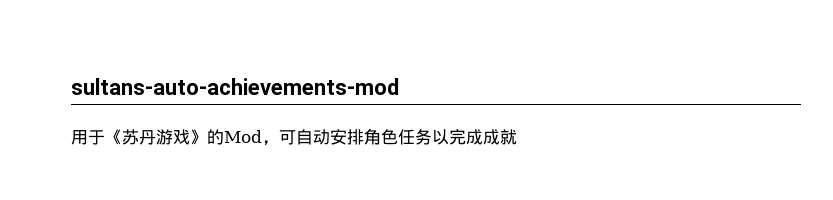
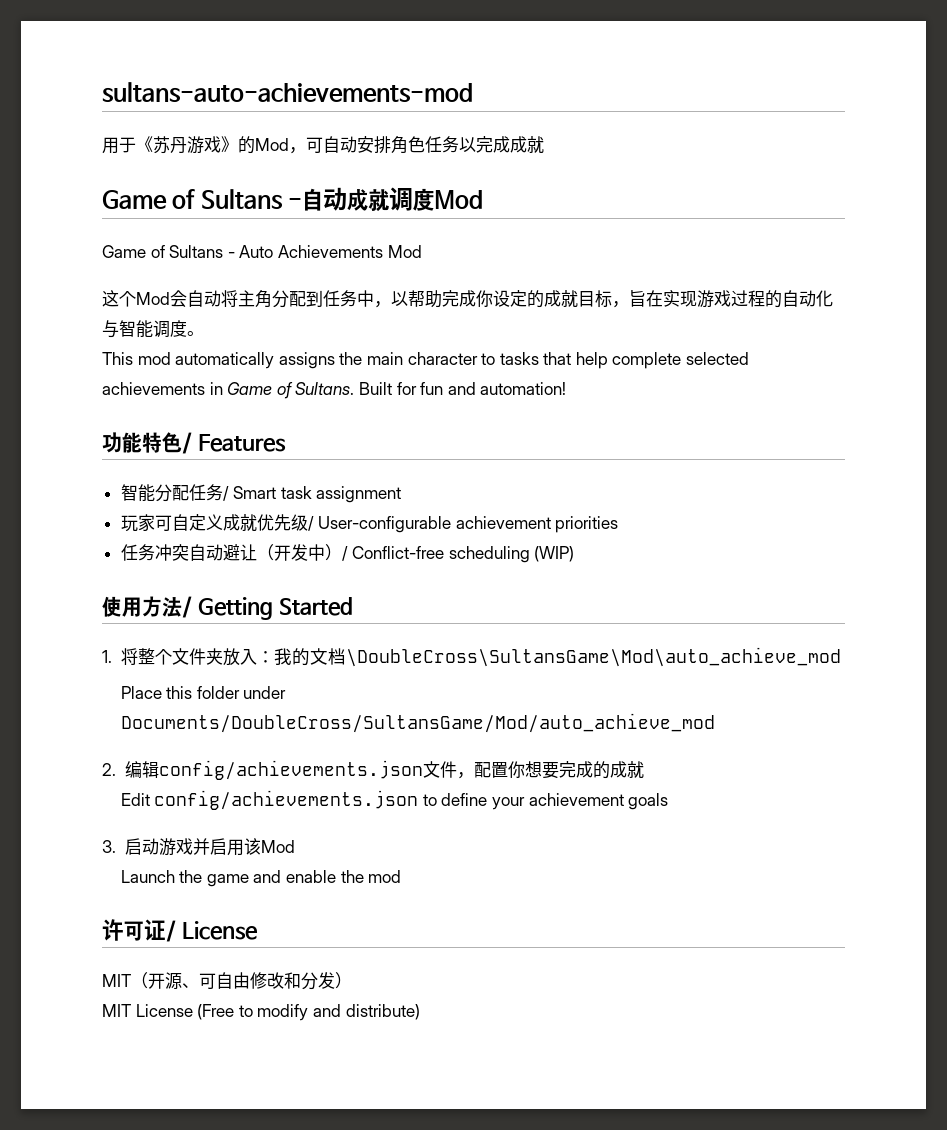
(517, 137) none -> [102,187,484,212] [102,245,422,258] [102,290,833,308] [102,320,204,338] [102,352,750,369] [102,382,567,399] [102,432,286,454] [120,484,402,503] [120,514,619,533] [120,544,575,563] [102,596,353,620] [102,647,841,667] [120,686,287,699] [120,713,715,733] [102,760,644,780] [120,790,669,810] [102,838,295,856] [120,870,402,887] [102,919,258,942] [102,972,352,990] [102,1004,420,1021] // Game of Sultans -自动成就调度Mod // Game of Sultans - Auto Achievements Mod // 这个Mod会自动将主角分配到任务中，以帮助完成你设定的成就目标，旨在实现游戏过程的自动化与智能调度。 // This mod automatically assigns the main character to tasks that help complete selected achievements in Game of Sultans. Built for fun and automation! // 功能特色/ Features // 智能分配任务/ Smart task assignment // 玩家可自定义成就优先级/ User-configurable achievement priorities // 任务冲突自动避让（开发中）/ Conflict-free scheduling (WIP) // 使用方法/ Getting Started // 1.将整个文件夹放入：我的文档\DoubleCross\SultansGame\Mod\auto_achieve_mod // Place this folder under Documents/DoubleCross/SultansGame/Mod/auto_achieve_mod // 2.编辑config/achievements.json文件，配置你想要完成的成就 // Edit config/achievements.json to define your achievement goals // 3.启动游戏并启用该Mod // Launch the game and enable the mod // 许可证/ License // MIT（开源、可自由修改和分发） // MIT License (Free to modify and distribute)

